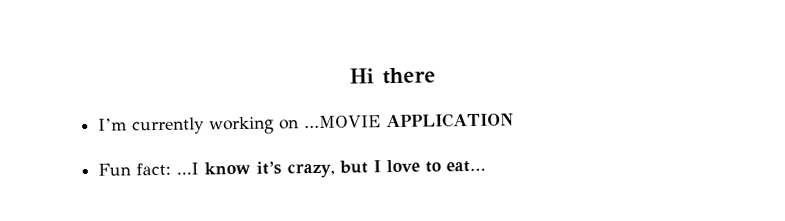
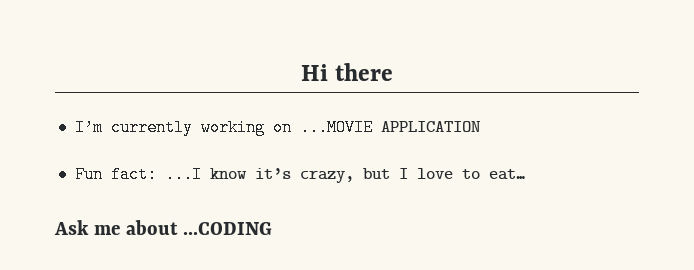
(486, 166) none -> [54,220,273,235] // Ask me about ...CODING

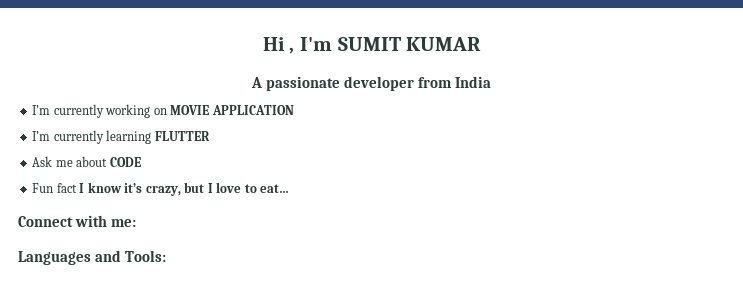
[335,63,394,81] there -> [289,37,482,54] [250,76,492,91] , I'm SUMIT KUMAR // A passionate developer from India
[299,119,373,136] ...MOVIE -> [170,105,210,115] MOVIE
(481, 126) none -> [32,130,210,144] [32,156,141,167] // I’m currently learning FLUTTER // Ask me about CODE
[110,166,202,183] fact: ...I -> [56,183,85,193] fact I
[54,220,273,235] Ask me about ...CODING -> [18,215,137,227] [18,250,167,265] Connect with me: // Languages and Tools:

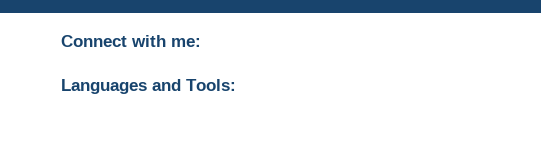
[262,37,482,54] [250,76,492,91] [32,104,294,118] [32,130,210,144] [32,156,141,167] [32,182,290,196] Hi , I'm SUMIT KUMAR // A passionate developer from India // I’m currently working on MOVIE APPLICATION // I’m currently learning FLUTTER // Ask me about CODE // Fun fact I know it’s crazy, but I love to eat… // -> (61, 41) none

